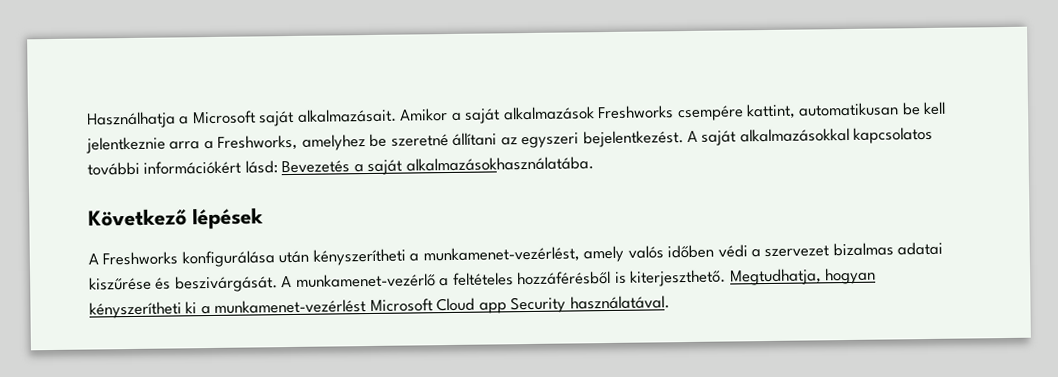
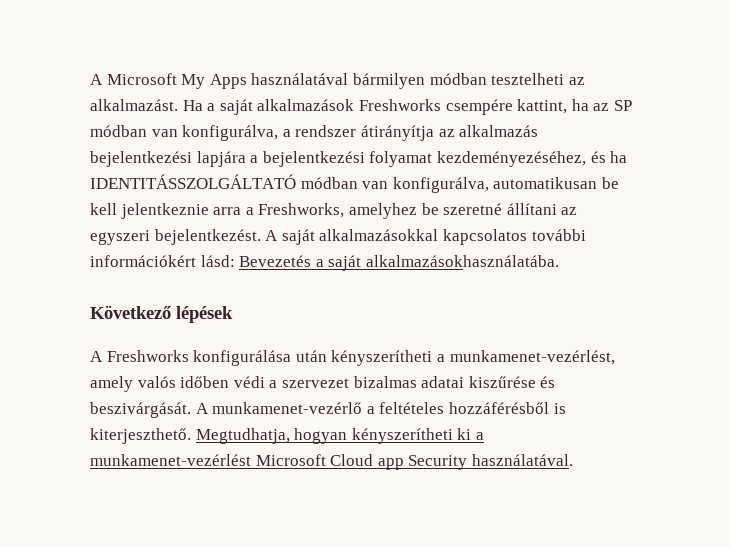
[87,108,449,129] Használhatja a Microsoft saját alkalmazásait. Amikor -> [90,73,585,89] [90,99,203,111] A Microsoft My Apps használatával bármilyen módban tesztelheti az alkalmazást. Ha
(797, 111) none -> [571,99,632,111] [90,125,539,141] [90,151,628,167] [90,174,489,193] ha az SP módban van konfigurálva, a rendszer átirányítja az alkalmazás bejelentkezési lapjára a bejelentkezési folyamat kezdeményezéséhez, és ha IDENTITÁSSZOLGÁLTATÓ módban van konfigurálva,

